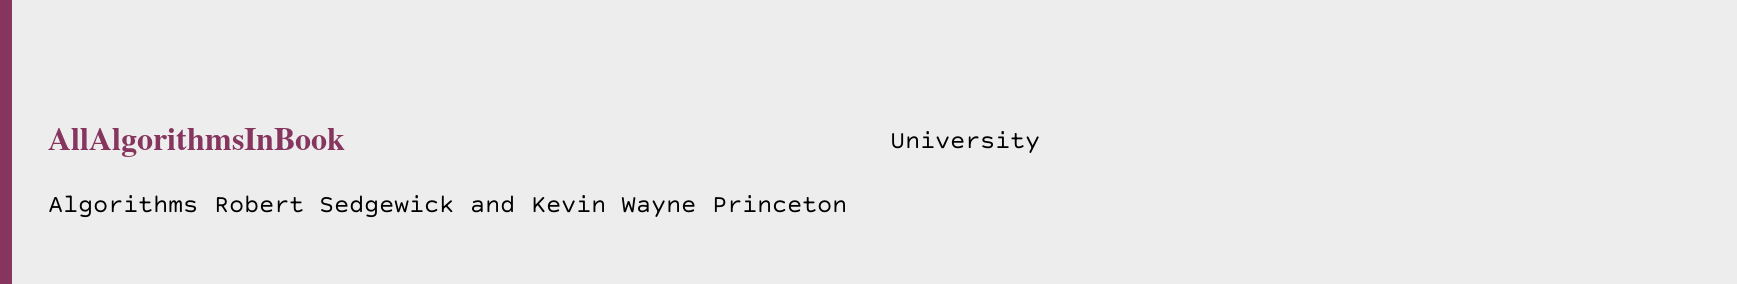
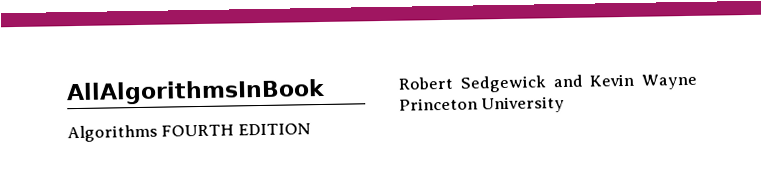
(198, 206) none -> [161,123,311,137] FOURTH EDITION

